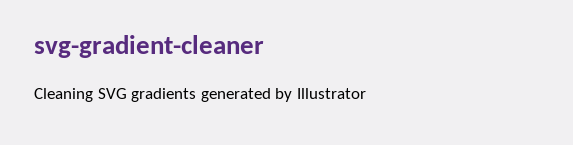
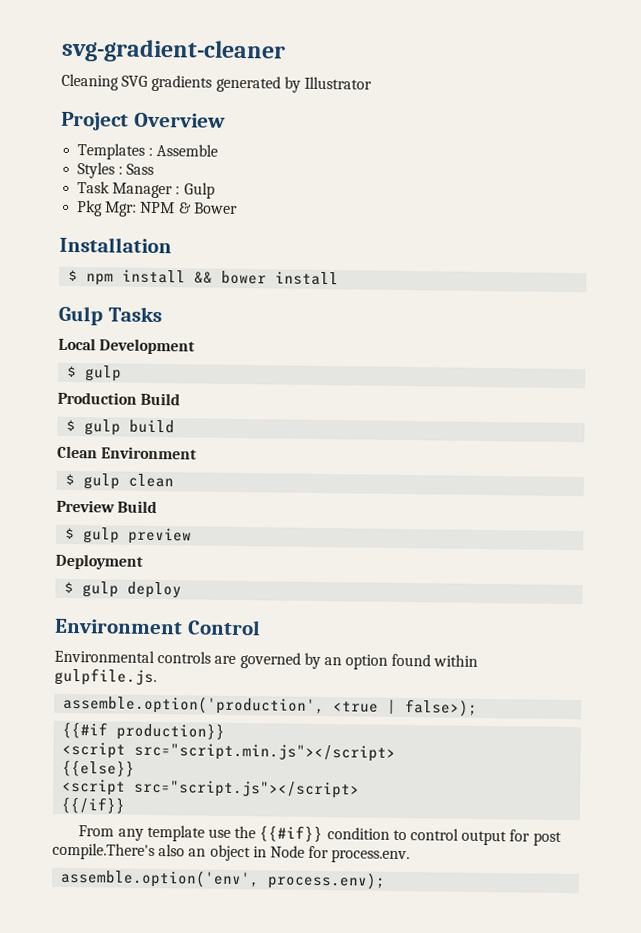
(366, 93) none -> [61,111,226,131] [77,143,219,160] [77,162,155,179] [77,181,215,199] [76,200,238,217] [59,236,172,254] [68,269,340,286] [58,305,162,326] [58,337,196,355] [67,365,123,382] [57,391,181,406] [66,419,176,436] [57,445,198,460] [65,473,175,490] [56,499,158,514] [65,527,193,545] [55,553,143,570] [64,581,183,599] [54,618,261,636] [54,649,479,670] [54,667,157,687] [63,694,479,717] [62,721,226,741] [62,741,397,762] [62,759,136,777] [62,778,361,799] [61,796,126,814] [78,824,562,846] [52,842,411,864] [60,868,387,890] // Project Overview // Templates : Assemble // Styles : Sass // Task Manager : Gulp // Pkg Mgr: NPM & Bower // Installation // $ npm install && bower install // Gulp Tasks // Local Development // $ gulp // Production Build // $ gulp build // Clean Environment // $ gulp clean // Preview Build // $ gulp preview // Deployment // $ gulp deploy // Environment Control // Environmental controls are governed by an option found within gulpfile.js. // assemble.option('production', <true | false>); // {{#if production}} // <script src="script.min.js"></script> // {{else}} // <script src="script.js"></script> // {{/if}} // From any template use the {{#if}} condition to control output for post compile.There's also an object in Node for process.env. // assemble.option('env', process.env);

